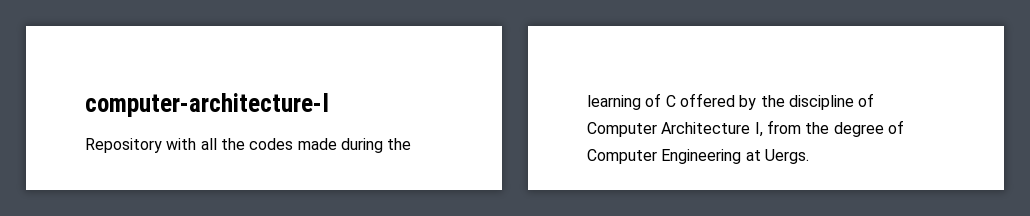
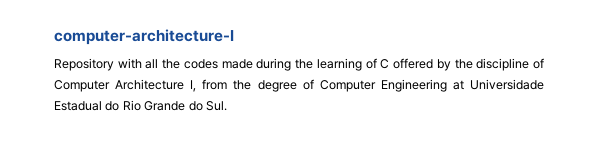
[764,149,809,164] Uergs. -> [470,79,544,90] [54,100,227,111] Universidade Estadual do Rio Grande do Sul.

